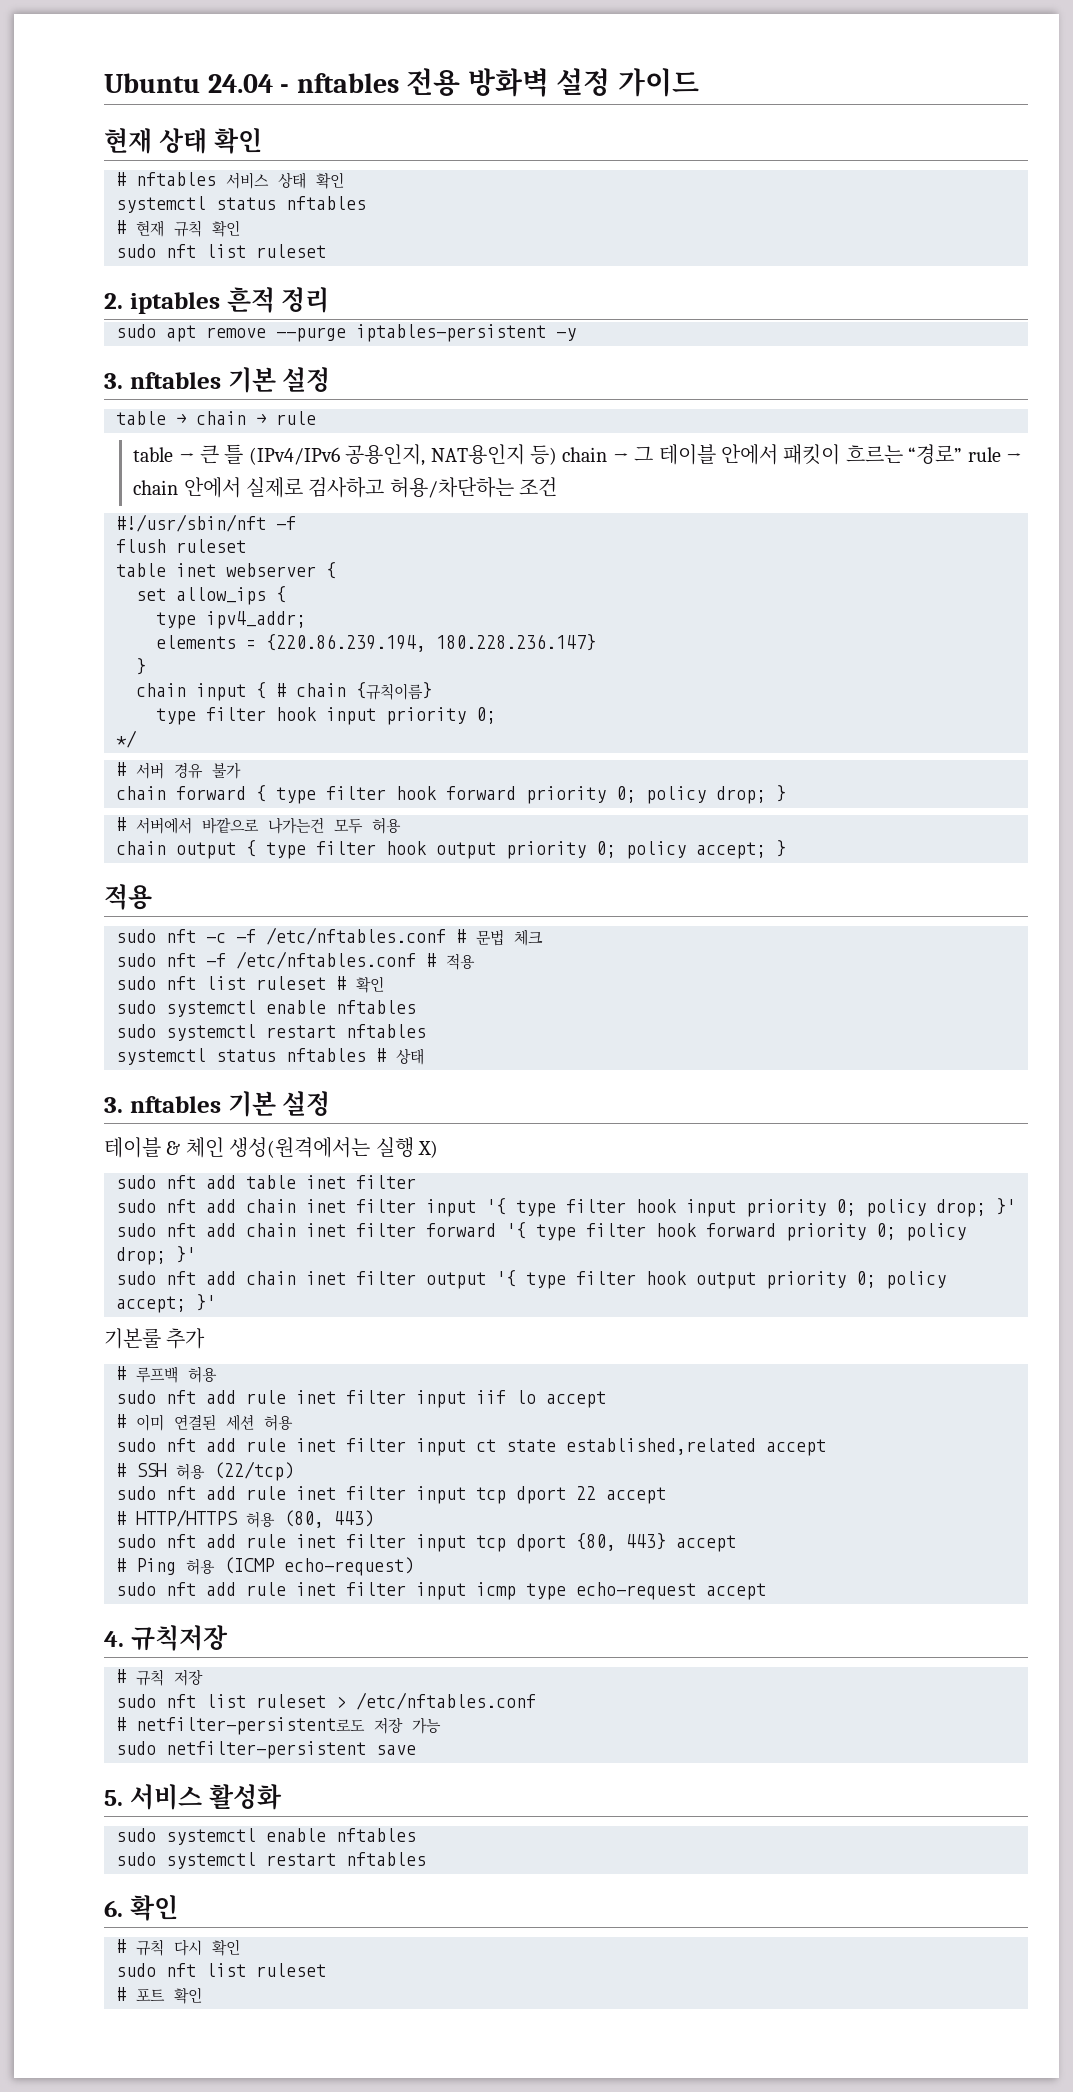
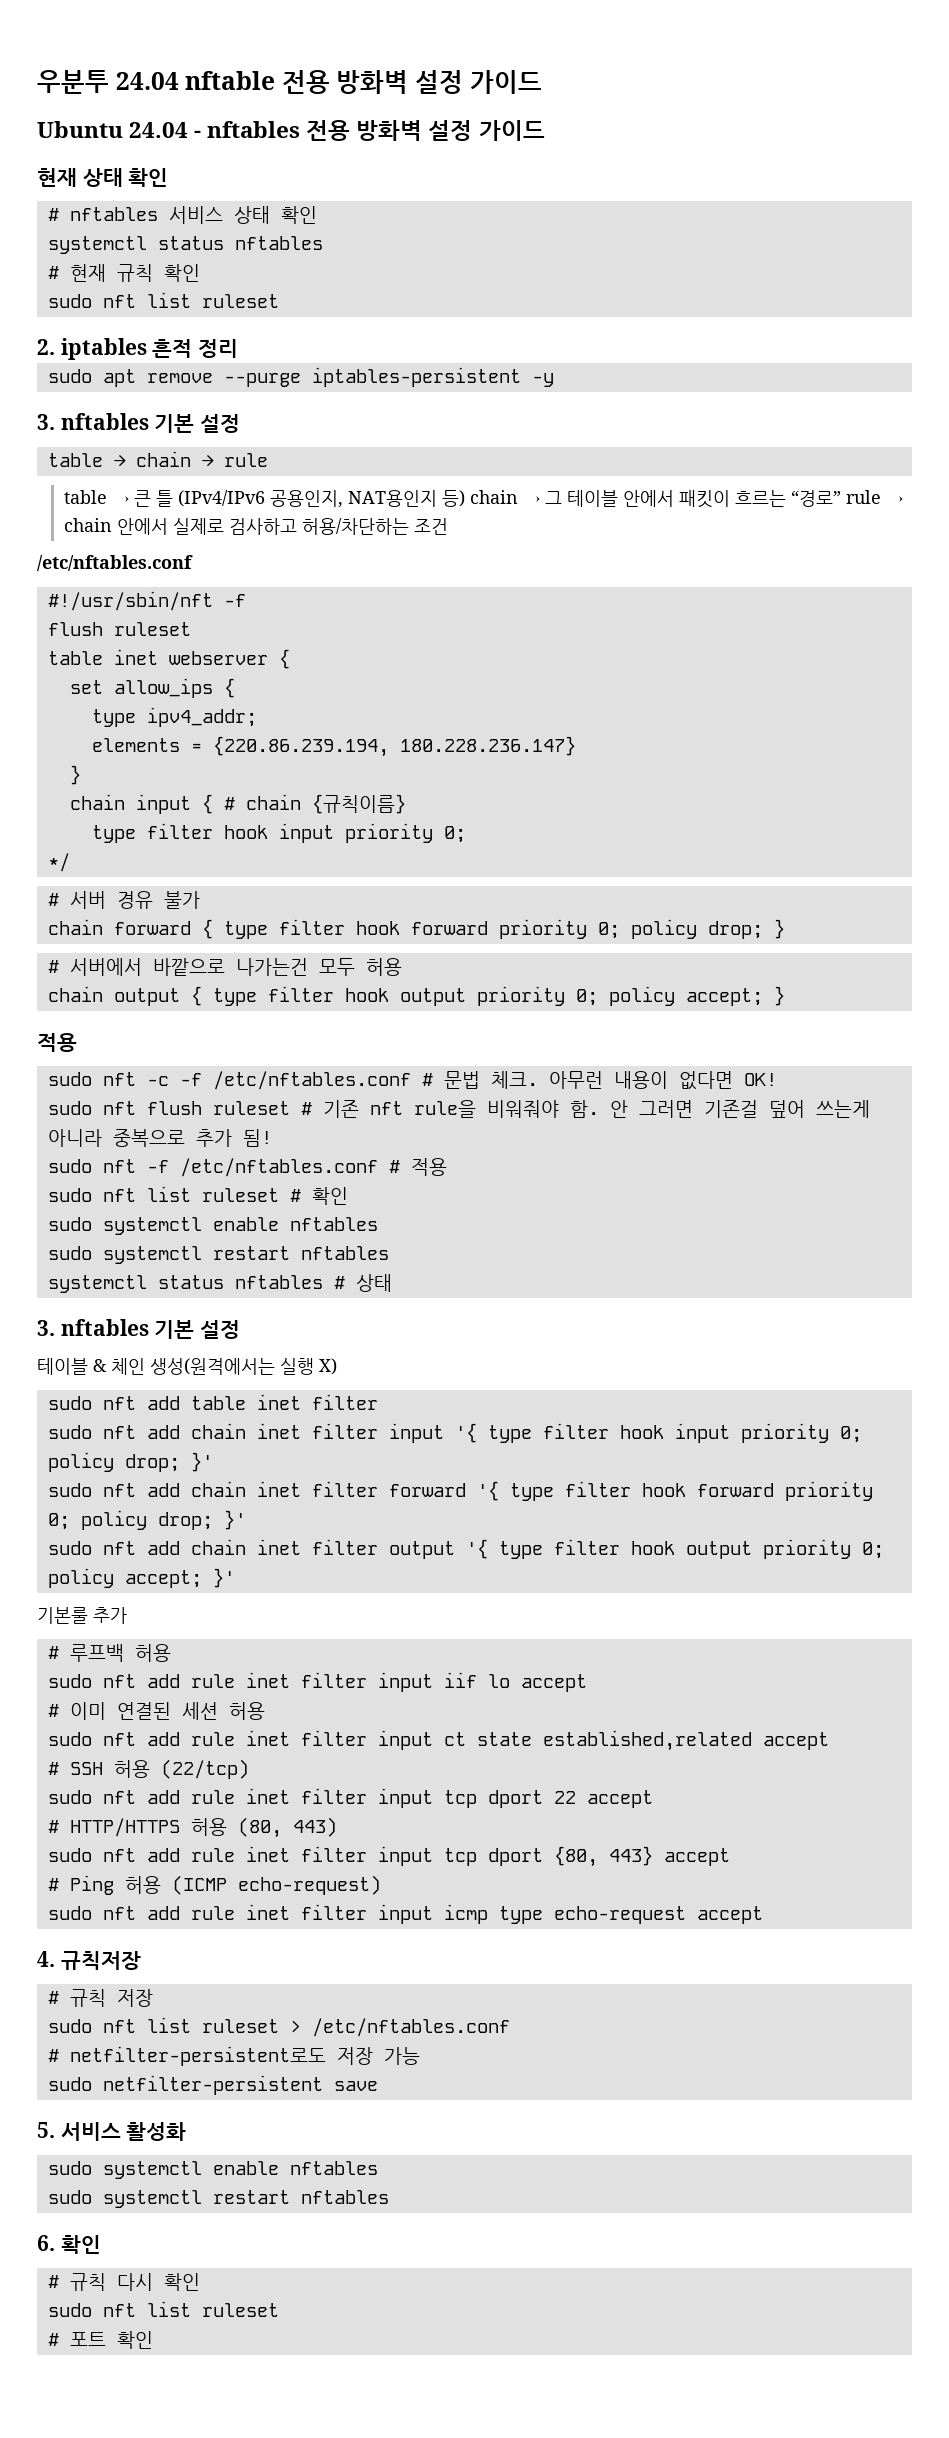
(104, 83) none -> [37,70,542,94] 우분투 24.04 nftable 전용 방화벽 설정 가이드 //
(558, 487) none -> [37,555,193,571] // /etc/nftables.conf
[514,929,543,946] 체크 -> [490,1071,777,1090] [47,1100,870,1118] [47,1129,272,1147] 체크. 아무런 내용이 없다면 OK! // sudo nft flush ruleset # 기존 nft rule을 비워줘야 함. 안 그러면 기존걸 덮어 쓰는게 아니라 중복으로 추가 됨!

